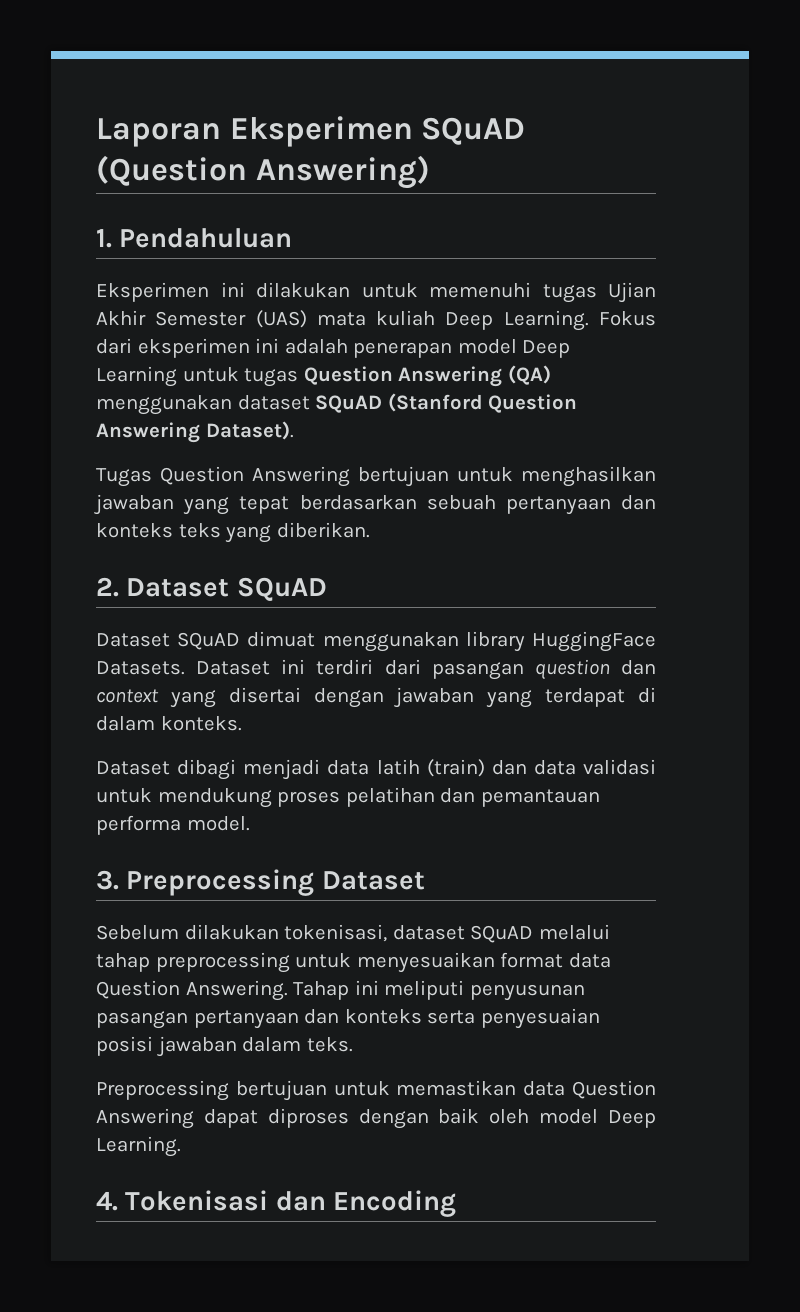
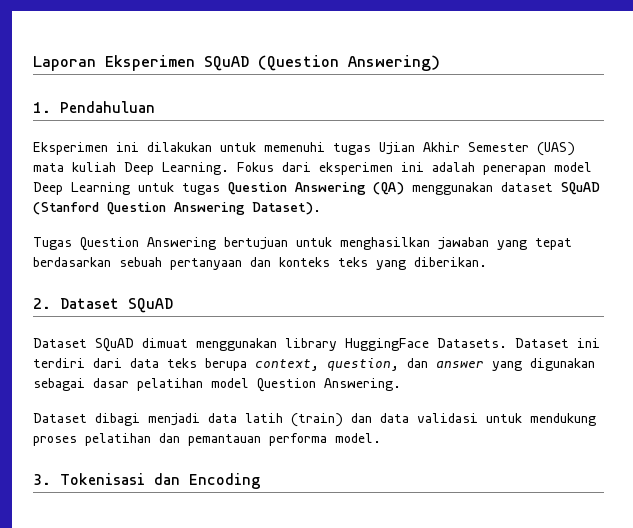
[431,659,656,680] [96,687,656,708] [96,716,242,731] pasangan question dan context yang disertai dengan jawaban yang terdapat di dalam konteks. -> [130,358,595,371] [33,378,401,392] data teks berupa context, question, dan answer yang digunakan sebagai dasar pelatihan model Question Answering.
[126,869,425,896] [96,924,610,943] [96,952,611,973] [96,980,585,1001] [96,1008,600,1029] [96,1036,353,1057] [96,1080,656,1101] [96,1108,656,1129] [96,1136,181,1157] [96,1191,118,1211] Preprocessing Dataset // Sebelum dilakukan tokenisasi, dataset SQuAD melalui tahap preprocessing untuk menyesuaikan format data Question Answering. Tahap ini meliputi penyusunan pasangan pertanyaan dan konteks serta penyesuaian posisi jawaban dalam teks. // Preprocessing bertujuan untuk memastikan data Question Answering dapat diproses dengan baik oleh model Deep Learning. // 4. -> (51, 479) none

